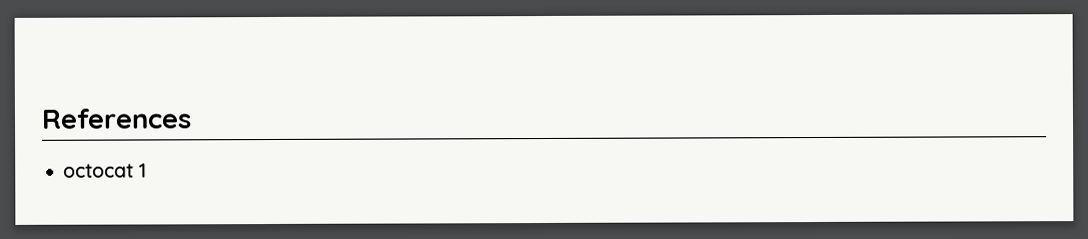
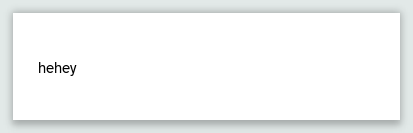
[41,108,192,129] [63,163,147,178] References // octocat 1 -> [38,62,77,76] hehey

